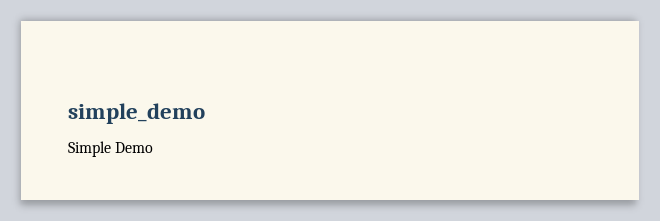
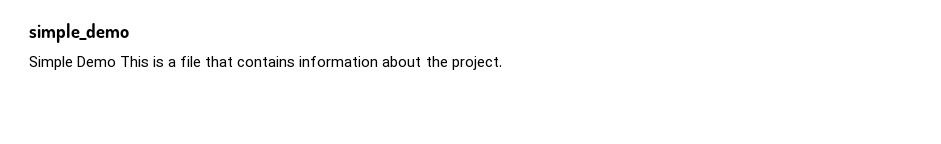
(154, 147) none -> [120,56,502,70] This is a file that contains information about the project.

